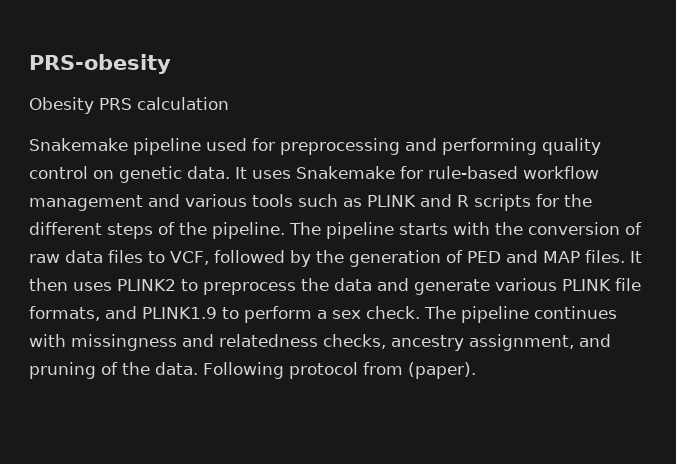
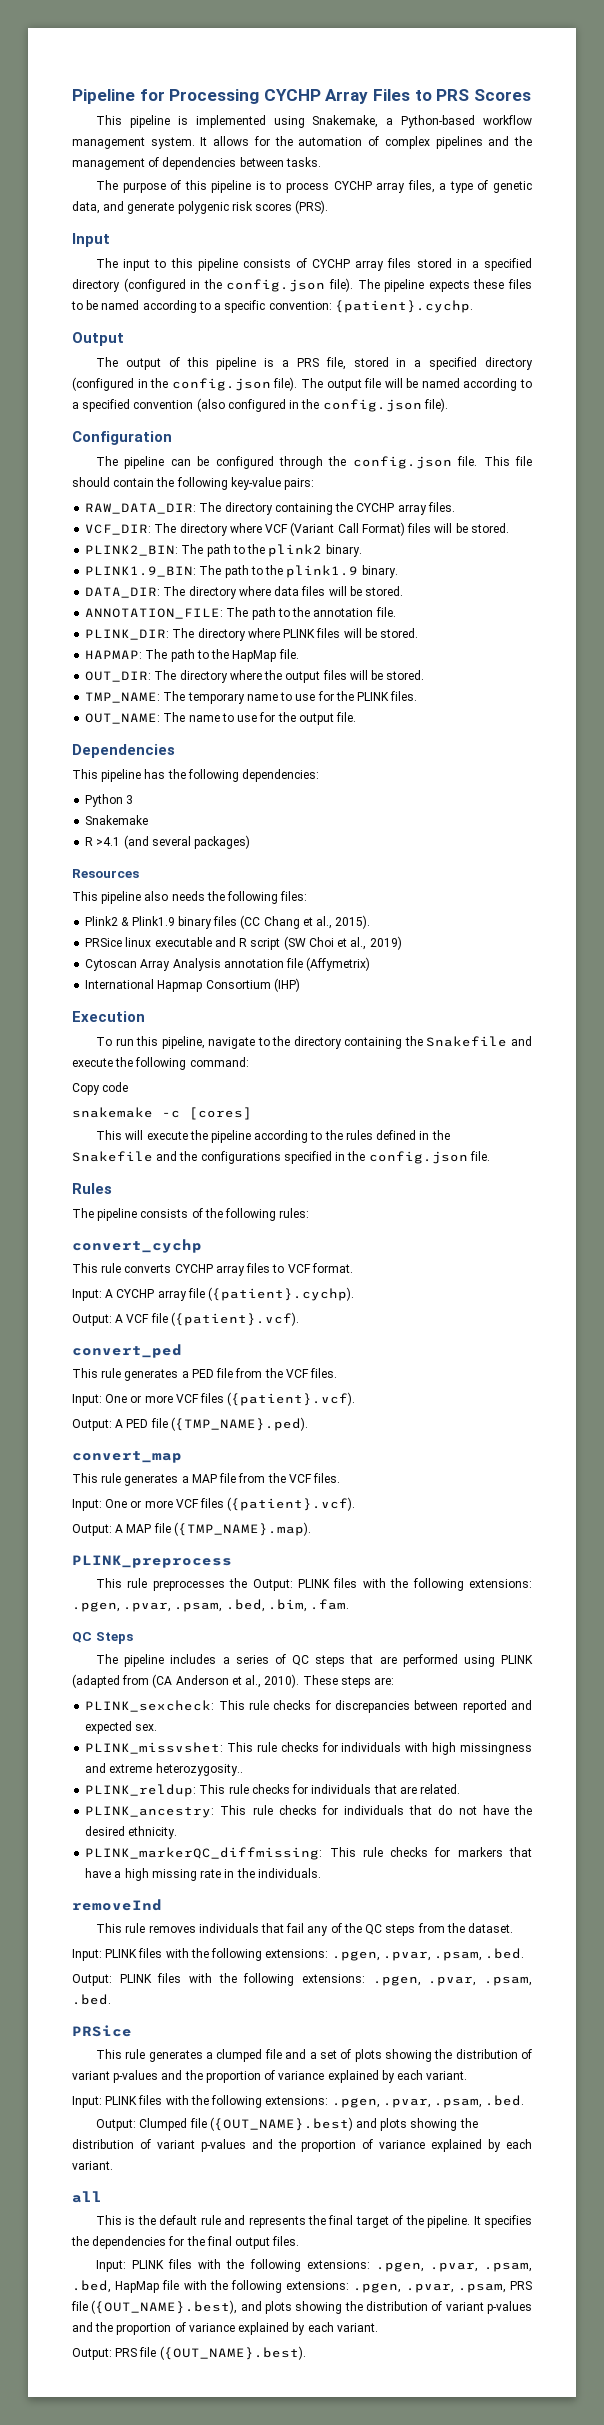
[29,54,171,74] [29,97,229,114] [29,138,601,155] [29,166,599,183] [29,194,592,211] [29,222,642,239] [29,250,642,267] [29,278,641,295] [29,306,617,323] [29,334,611,351] [29,362,476,379] PRS-obesity // Obesity PRS calculation // Snakemake pipeline used for preprocessing and performing quality control on genetic data. It uses Snakemake for rule-based workflow management and various tools such as PLINK and R scripts for the different steps of the pipeline. The pipeline starts with the conversion of raw data files to VCF, followed by the generation of PED and MAP files. It then uses PLINK2 to preprocess the data and generate various PLINK file formats, and PLINK1.9 to perform a sex check. The pipeline continues with missingness and relatedness checks, ancestry assignment, and pruning of the data. Following protocol from (paper). -> [72,89,531,104] [96,115,532,128] [72,136,533,149] [72,157,321,170] [96,180,532,193] [72,200,329,214] [72,233,110,247] [96,258,532,271] [72,278,533,292] [71,300,473,313] [72,332,124,346] [96,357,533,370] [72,377,532,391] [72,398,448,412] [72,431,172,445] [96,456,532,469] [72,477,315,490] [85,502,455,515] [85,522,509,536] [85,544,362,557] [85,565,398,578] [85,586,404,599] [85,607,396,620] [85,628,419,641] [85,649,299,662] [85,670,425,683] [85,691,418,704] [85,712,357,725] [72,744,175,758] [72,769,320,782] [85,794,134,807] [85,815,149,825] [85,835,251,849] [72,869,139,878] [72,891,308,904] [85,915,371,929] [85,936,402,950] [85,957,371,971] [85,978,300,992] [72,1011,145,1022] [96,1036,532,1049] [72,1057,249,1070] [72,1082,129,1095] [72,1107,252,1120] [96,1130,450,1143] [72,1151,490,1164] [72,1183,112,1194] [72,1208,310,1221] [72,1239,202,1253] [72,1263,353,1276] [72,1287,355,1301] [72,1312,299,1326] [72,1344,182,1358] [72,1368,338,1381] [72,1392,356,1406] [72,1417,308,1431] [72,1451,182,1463] [72,1473,341,1486] [72,1497,356,1511] [72,1522,311,1536] [72,1555,232,1568] [96,1578,532,1591] [72,1599,350,1612] [72,1632,133,1644] [96,1654,533,1667] [72,1674,395,1688] [85,1700,532,1713] [85,1721,158,1734] [85,1742,532,1755] [85,1763,243,1776] [85,1784,461,1797] [85,1805,532,1818] [85,1826,178,1839] [85,1847,532,1860] [85,1868,321,1881] [72,1899,162,1911] [96,1923,514,1936] [72,1948,525,1961] [72,1973,532,1986] [72,1994,111,2005] [72,2025,132,2037] [96,2049,532,2062] [72,2070,468,2083] [72,2095,525,2108] [96,2117,478,2131] [72,2139,532,2152] [72,2161,113,2170] [72,2191,102,2203] [96,2215,532,2228] [71,2236,300,2249] [96,2259,532,2272] [72,2280,532,2293] [71,2300,532,2314] [72,2322,378,2335] [72,2346,306,2360] Pipeline for Processing CYCHP Array Files to PRS Scores // This pipeline is implemented using Snakemake, a Python-based workflow management system. It allows for the automation of complex pipelines and the management of dependencies between tasks. // The purpose of this pipeline is to process CYCHP array files, a type of genetic data, and generate polygenic risk scores (PRS). // Input // The input to this pipeline consists of CYCHP array files stored in a specified directory (configured in the config.json file). The pipeline expects these files to be named according to a specific convention: {patient}.cychp. // Output // The output of this pipeline is a PRS file, stored in a specified directory (configured in the config.json file). The output file will be named according to a specified convention (also configured in the config.json file). // Configuration // The pipeline can be configured through the config.json file. This file should contain the following key-value pairs: // RAW_DATA_DIR: The directory containing the CYCHP array files. // VCF_DIR: The directory where VCF (Variant Call Format) files will be stored. // PLINK2_BIN: The path to the plink2 binary. // PLINK1.9_BIN: The path to the plink1.9 binary. // DATA_DIR: The directory where data files will be stored. // ANNOTATION_FILE: The path to the annotation file. // PLINK_DIR: The directory where PLINK files will be stored. // HAPMAP: The path to the HapMap file. // OUT_DIR: The directory where the output files will be stored. // TMP_NAME: The temporary name to use for the PLINK files. // OUT_NAME: The name to use for the output file. // Dependencies // This pipeline has the following dependencies: // Python 3 // Snakemake // R >4.1 (and several packages) // Resources // This pipeline also needs the following files: // Plink2 & Plink1.9 binary files (CC Chang et al., 2015). // PRSice linux executable and R script (SW Choi et al., 2019) // Cytoscan Array Analysis annotation file (Affymetrix) // International Hapmap Consortium (IHP) // Execution // To run this pipeline, navigate to the directory containing the Snakefile and execute the following command: // Copy code // snakemake -c [cores] // This will execute the pipeline according to the rules defined in the Snakefile and the configurations specified in the config.json file. // Rules // The pipeline consists of the following rules: // convert_cychp // This rule converts CYCHP array files to VCF format. // Input: A CYCHP array file ({patient}.cychp). // Output: A VCF file ({patient}.vcf). // convert_ped // This rule generates a PED file from the VCF files. // Input: One or more VCF files ({patient}.vcf). // Output: A PED file ({TMP_NAME}.ped). // convert_map // This rule generates a MAP file from the VCF files. // Input: One or more VCF files ({patient}.vcf). // Output: A MAP file ({TMP_NAME}.map). // PLINK_preprocess // This rule preprocesses the Output: PLINK files with the following extensions: .pgen, .pvar, .psam, .bed, .bim, .fam. // QC Steps // The pipeline includes a series of QC steps that are performed using PLINK (adapted from (CA Anderson et al., 2010). These steps are: // PLINK_sexcheck: This rule checks for discrepancies between reported and expected sex. // PLINK_missvshet: This rule checks for individuals with high missingness and extreme heterozygosity.. // PLINK_reldup: This rule checks for individuals that are related. // PLINK_ancestry: This rule checks for individuals that do not have the desired ethnicity. // PLINK_markerQC_diffmissing: This rule checks for markers that have a high missing rate in the individuals. // removeInd // This rule removes individuals that fail any of the QC steps from the dataset. // Input: PLINK files with the following extensions: .pgen, .pvar, .psam, .bed. // Output: PLINK files with the following extensions: .pgen, .pvar, .psam, .bed. // PRSice // This rule generates a clumped file and a set of plots showing the distribution of variant p-values and the proportion of variance explained by each variant. // Input: PLINK files with the following extensions: .pgen, .pvar, .psam, .bed. // Output: Clumped file ({OUT_NAME}.best) and plots showing the distribution of variant p-values and the proportion of variance explained by each variant. // all // This is the default rule and represents the final target of the pipeline. It specifies the dependencies for the final output files. // Input: PLINK files with the following extensions: .pgen, .pvar, .psam, .bed, HapMap file with the following extensions: .pgen, .pvar, .psam, PRS file ({OUT_NAME}.best), and plots showing the distribution of variant p-values and the proportion of variance explained by each variant. // Output: PRS file ({OUT_NAME}.best).

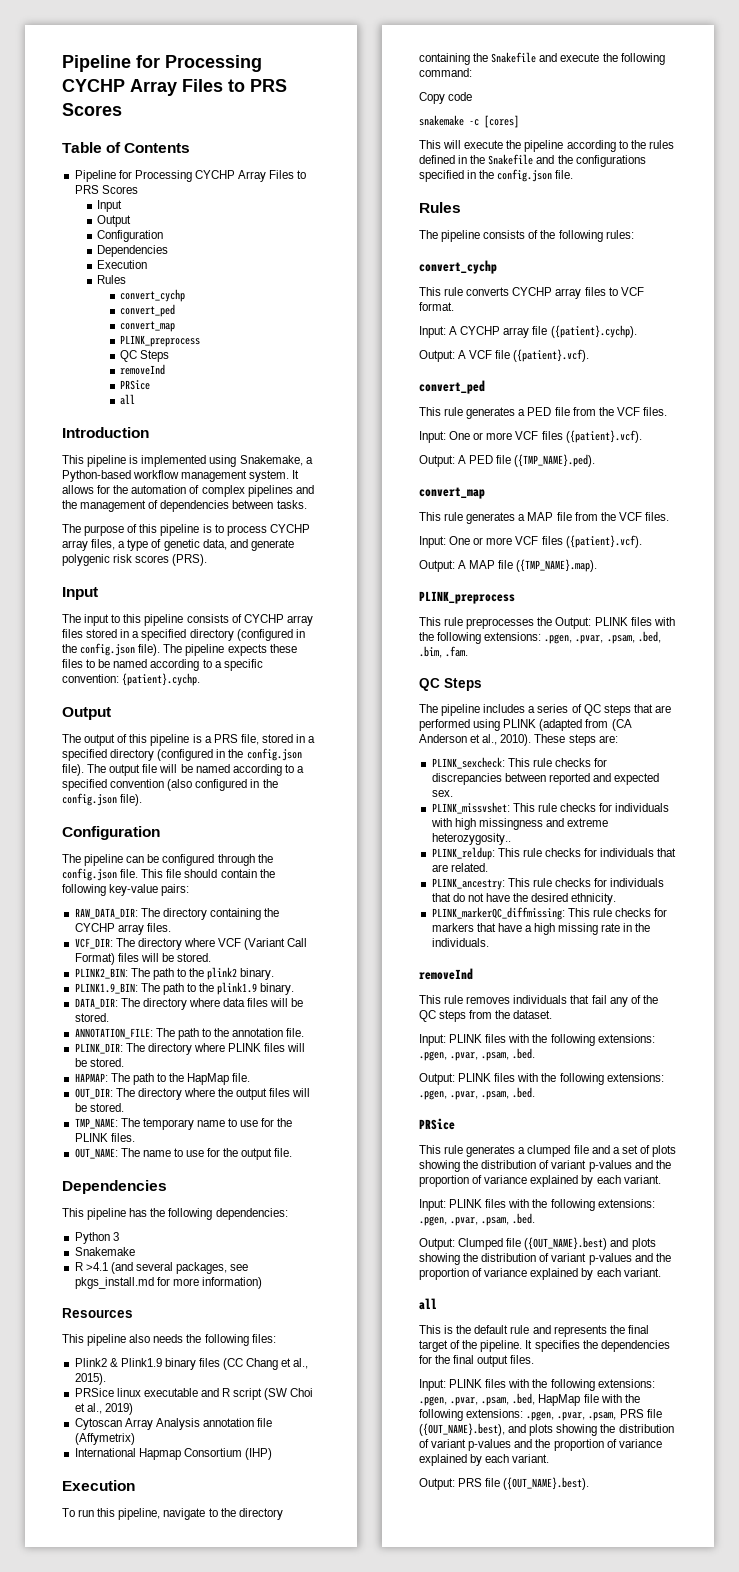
[72,89,531,104] Pipeline for Processing CYCHP Array Files to PRS Scores -> [62,55,262,72] [62,79,287,96] [62,103,122,116] [62,142,191,153] [74,170,307,182] [74,185,138,194] [97,200,123,212] [97,215,132,227] [97,230,164,242] [97,245,169,257] [97,260,148,269] [97,275,127,284] [120,289,186,302] [120,304,176,317] [120,321,176,332] [120,335,201,347] [120,350,170,362] [120,364,166,375] [120,380,151,390] [120,394,136,405] [62,427,149,438] Pipeline for Processing CYCHP Array Files to PRS Scores // Table of Contents // Pipeline for Processing CYCHP Array Files to PRS Scores // Input // Output // Configuration // Dependencies // Execution // Rules // convert_cychp // convert_ped // convert_map // PLINK_preprocess // QC Steps // removeInd // PRSice // all // Introduction
[194,835,251,849] packages) -> [176,1262,249,1274] [74,1277,262,1289] packages, see pkgs_install.md for more information)

